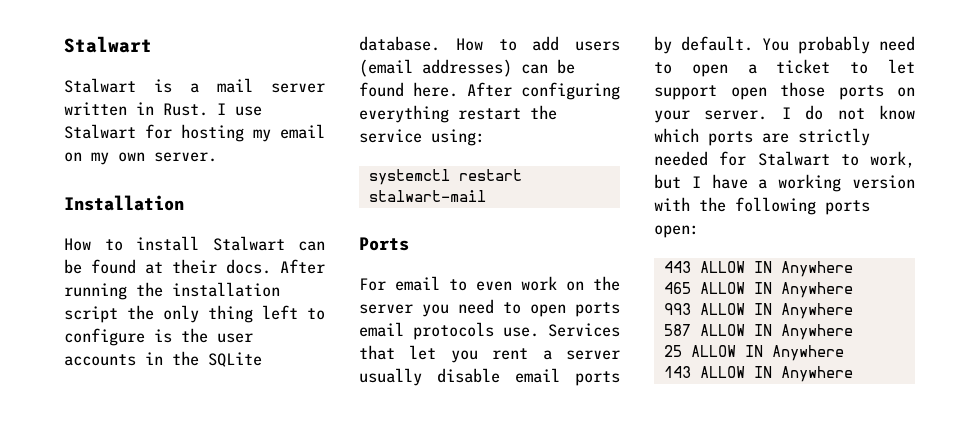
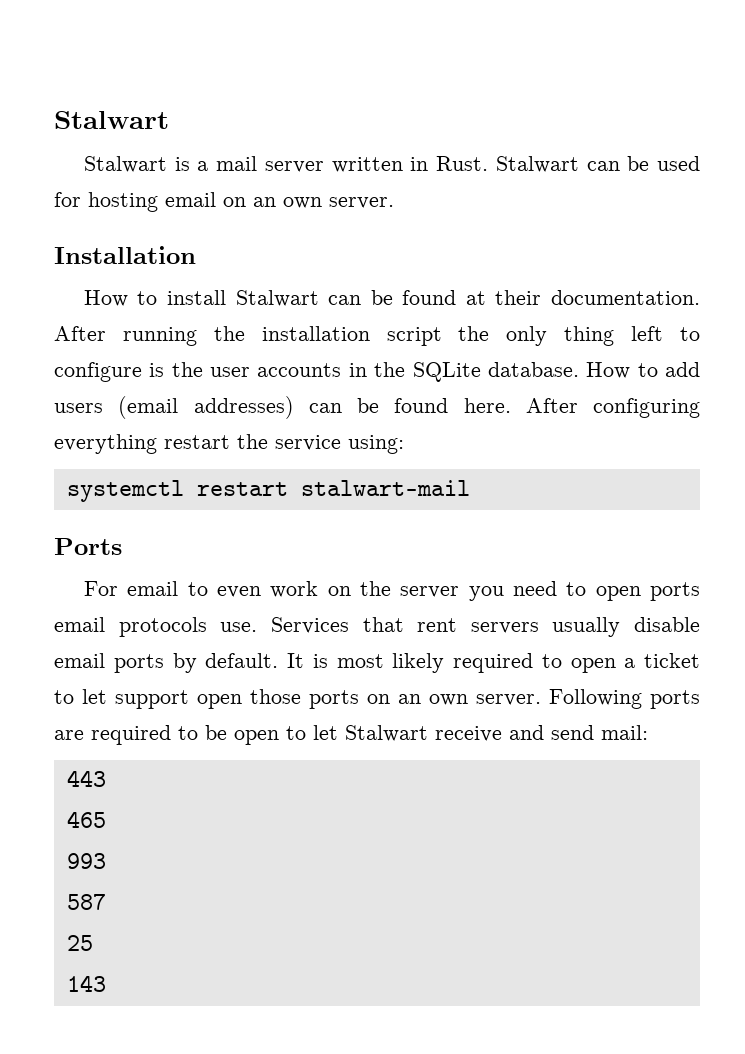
[217,103,262,116] [64,124,136,139] I use Stalwart -> [495,156,700,173] Stalwart can be used
[253,129,271,142] my -> (158, 202) none
[91,152,109,165] my -> [253,197,276,207] an
[226,259,271,274] docs. -> [550,290,700,305] documentation.
[409,345,620,363] let you rent a server -> [417,618,539,634] rent servers
[762,36,915,54] You probably need -> [287,653,533,673] It is most likely required
[654,105,915,123] [654,128,870,146] [654,151,915,168] [654,174,915,192] [654,197,870,215] [654,225,699,238] [663,261,853,277] [663,282,853,298] [663,303,853,319] [663,324,853,340] [663,345,844,361] [663,366,853,382] your server. I do not know which ports are strictly needed for Stalwart to work, but I have a working version with the following ports open: // 443 ALLOW IN Anywhere // 465 ALLOW IN Anywhere // 993 ALLOW IN Anywhere // 587 ALLOW IN Anywhere // 25 ALLOW IN Anywhere // 143 ALLOW IN Anywhere -> [398,689,700,709] [54,725,648,745] [66,770,106,787] [66,811,106,828] [66,853,106,869] [66,894,106,910] [66,935,93,951] [66,975,106,992] an own server. Following ports are required to be open to let Stalwart receive and send mail: // 443 // 465 // 993 // 587 // 25 // 143

